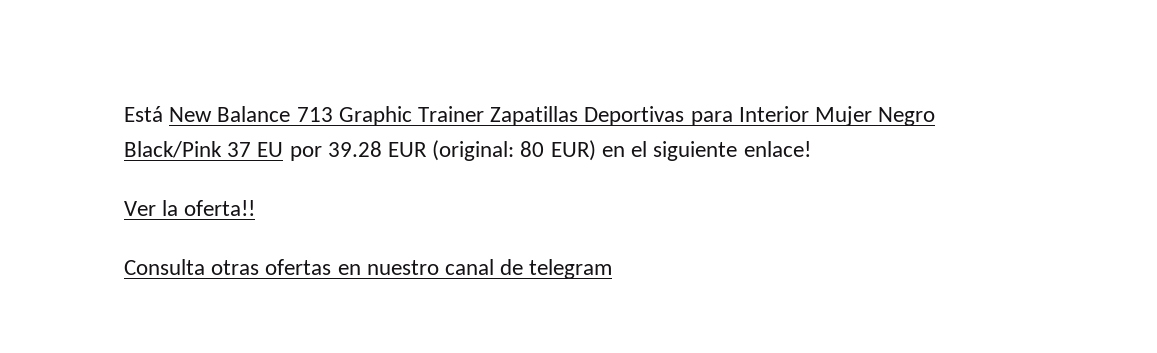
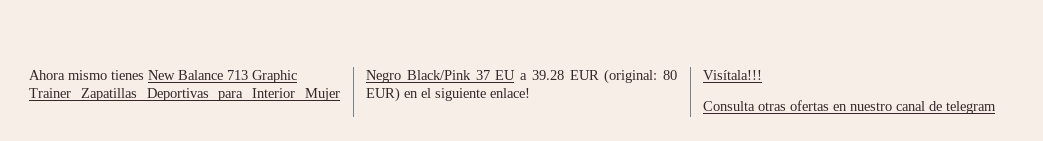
[124,106,163,122] Está -> [29,70,144,80] Ahora mismo tienes
[289,146,322,161] por -> [520,73,527,80] a
[124,200,256,216] Ver la oferta!! -> [703,70,762,80] Visítala!!!

